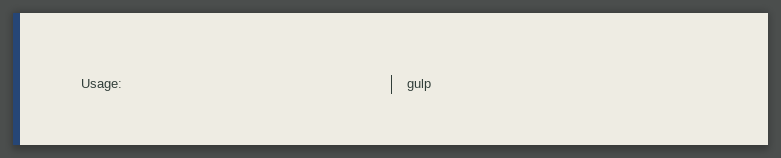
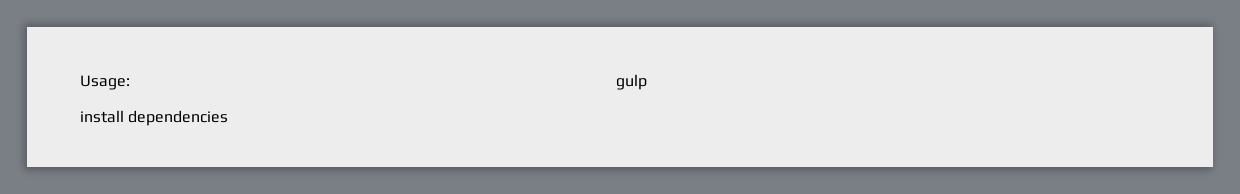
(122, 85) none -> [80,110,229,126] // install dependencies

